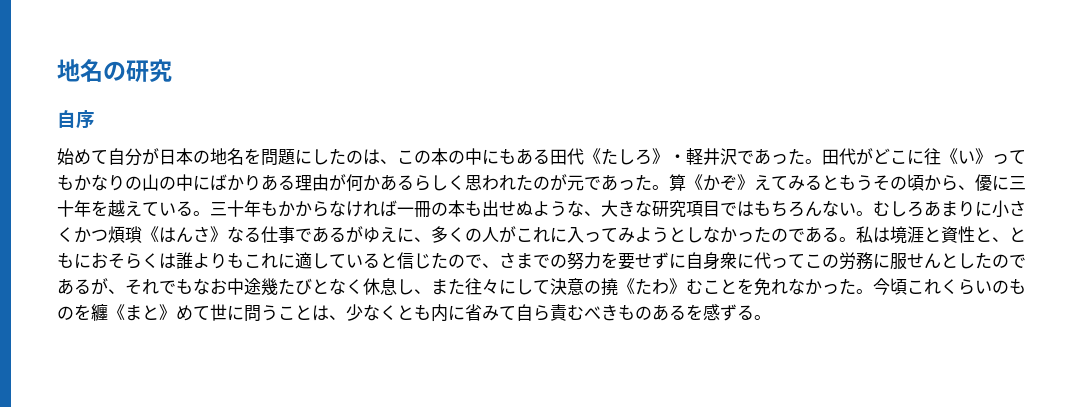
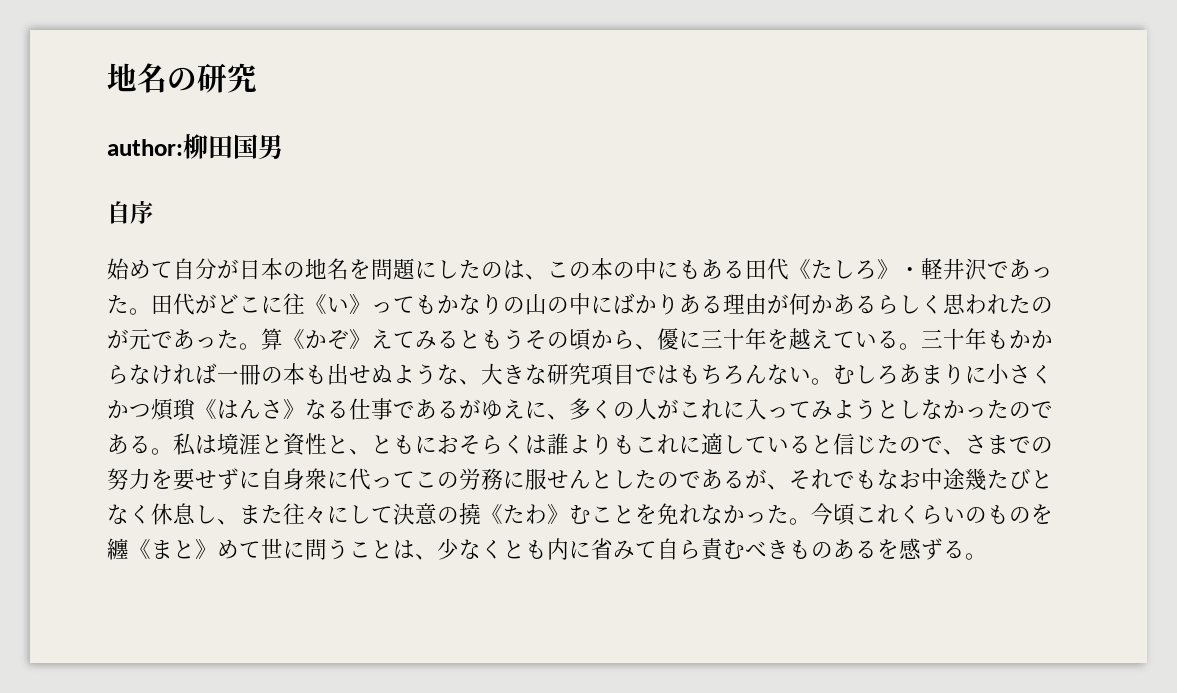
(172, 70) none -> [107,134,283,160] // author:柳田国男

